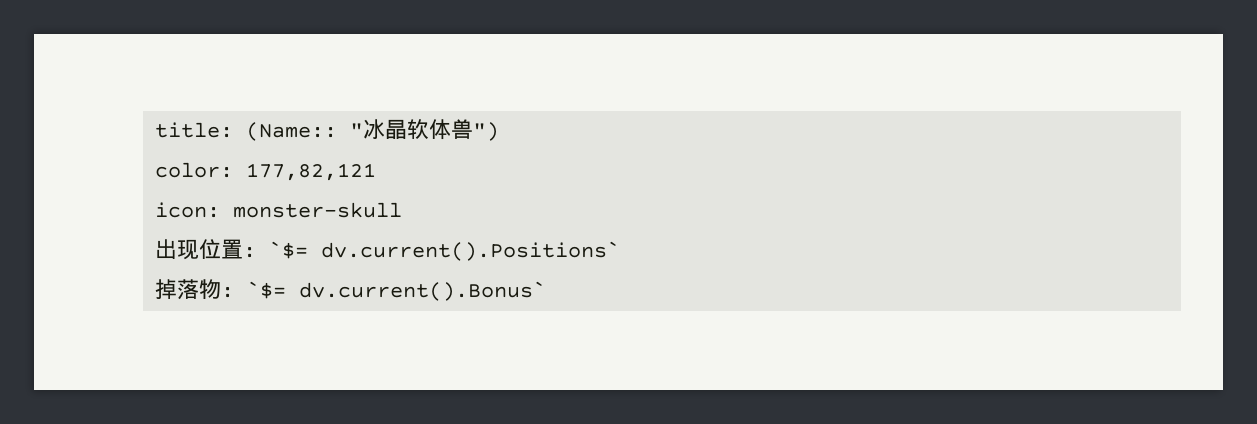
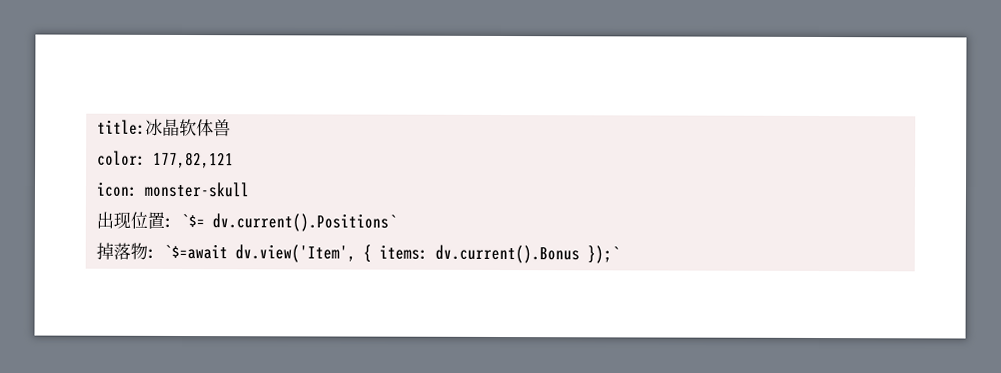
[246,122,363,141] (Name:: " -> (146, 127) none
[473,122,499,141] ") -> (231, 128) none
[247,281,546,301] `$= dv.current().Bonus` -> [162,243,620,264] `$=await dv.view('Item', { items: dv.current().Bonus });`

